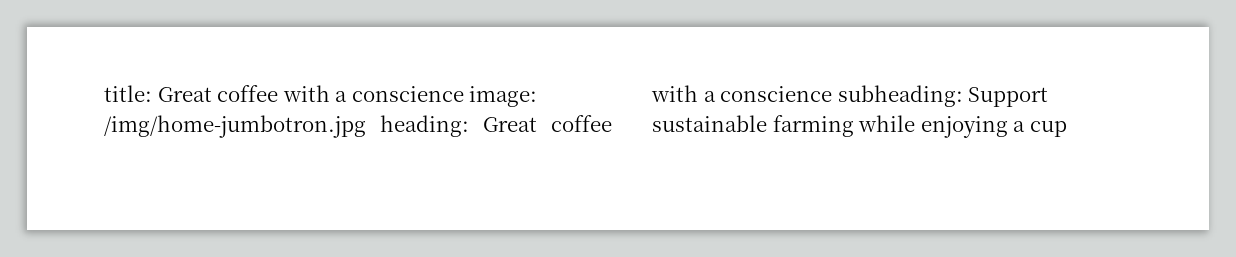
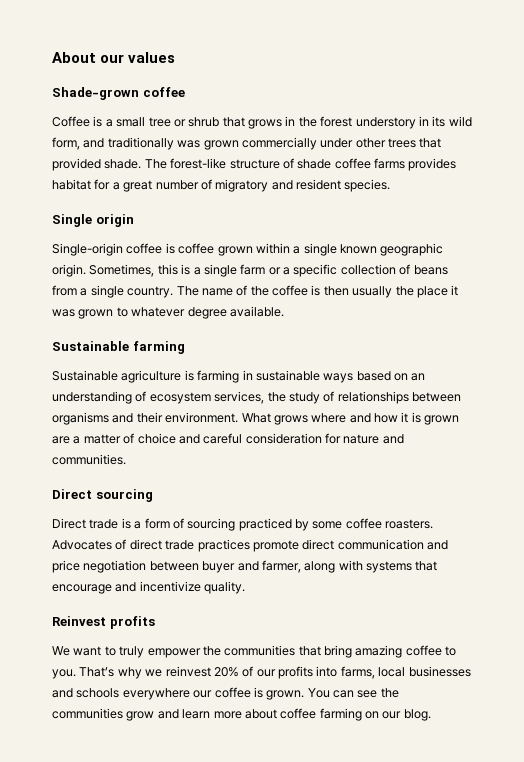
[104,85,538,107] [104,115,612,138] [651,85,1049,107] [652,115,1067,138] title: Great coffee with a conscience image: /img/home-jumbotron.jpg heading: Great coffee with a conscience subheading: Support sustainable farming while enjoying a cup -> [52,52,176,63] [52,87,185,100] [52,116,472,129] [52,137,442,150] [52,158,457,171] [52,179,391,192] [52,214,134,227] [52,243,444,256] [52,264,448,277] [52,285,459,298] [52,306,284,319] [52,341,185,354] [52,370,426,383] [52,391,461,404] [52,412,460,425] [52,433,404,444] [52,454,126,465] [52,489,153,502] [52,518,434,531] [52,539,448,552] [52,560,438,573] [52,581,246,594] [52,616,155,629] [52,645,457,658] [52,666,471,679] [52,687,399,700] [52,708,431,721] About our values // Shade-grown coffee // Coffee is a small tree or shrub that grows in the forest understory in its wild form, and traditionally was grown commercially under other trees that provided shade. The forest-like structure of shade coffee farms provides habitat for a great number of migratory and resident species. // Single origin // Single-origin coffee is coffee grown within a single known geographic origin. Sometimes, this is a single farm or a specific collection of beans from a single country. The name of the coffee is then usually the place it was grown to whatever degree available. // Sustainable farming // Sustainable agriculture is farming in sustainable ways based on an understanding of ecosystem services, the study of relationships between organisms and their environment. What grows where and how it is grown are a matter of choice and careful consideration for nature and communities. // Direct sourcing // Direct trade is a form of sourcing practiced by some coffee roasters. Advocates of direct trade practices promote direct communication and price negotiation between buyer and farmer, along with systems that encourage and incentivize quality. // Reinvest profits // We want to truly empower the communities that bring amazing coffee to you. That’s why we reinvest 20% of our profits into farms, local businesses and schools everywhere our coffee is grown. You can see the communities grow and learn more about coffee farming on our blog.

